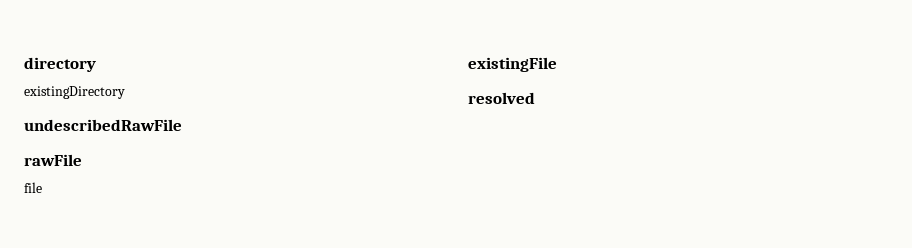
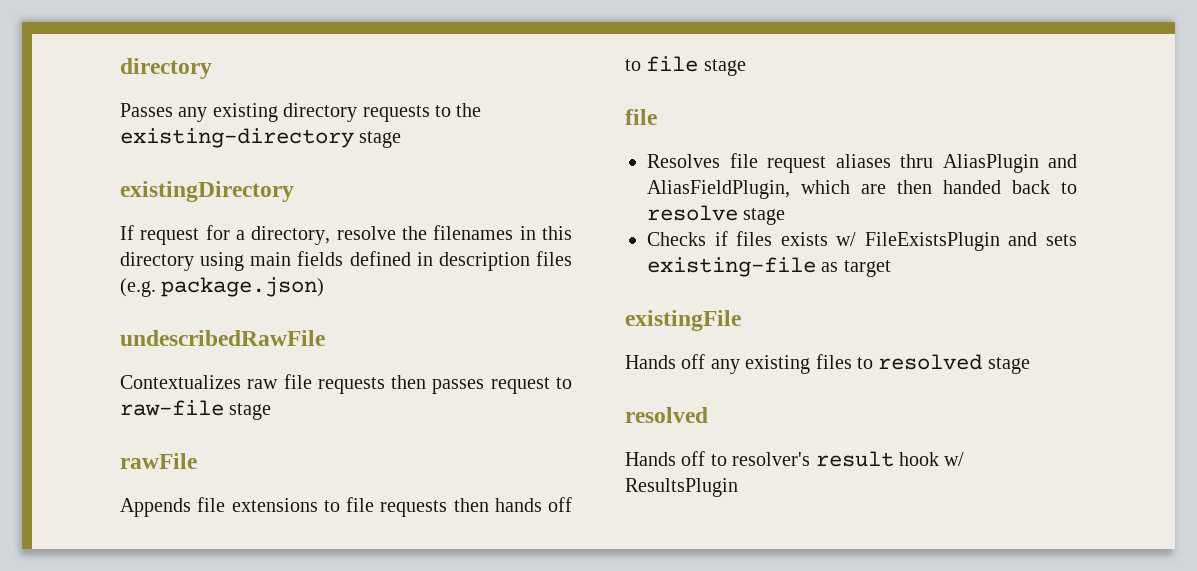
[24,86,125,99] [24,119,182,131] existingDirectory // undescribedRawFile -> [120,103,482,122] [120,128,402,148] [120,181,294,202] [120,225,572,245] [120,251,572,271] [120,277,325,297] [120,330,325,346] [120,374,572,394] [120,400,272,420] Passes any existing directory requests to the existing-directory stage // existingDirectory // If request for a directory, resolve the filenames in this directory using main fields defined in description files (e.g. package.json) // undescribedRawFile // Contextualizes raw file requests then passes request to raw-file stage
[24,182,42,193] [468,57,557,72] [468,92,535,104] file // existingFile // resolved -> [120,497,572,517] [625,56,746,76] [625,109,657,125] [647,153,1077,173] [647,180,1077,199] [647,205,786,225] [647,231,1077,251] [647,257,891,277] [625,310,741,331] [625,354,1030,374] [625,407,708,423] [625,451,965,467] [625,478,738,497] Appends file extensions to file requests then hands off to file stage // file // Resolves file request aliases thru AliasPlugin and AliasFieldPlugin, which are then handed back to resolve stage // Checks if files exists w/ FileExistsPlugin and sets existing-file as target // existingFile // Hands off any existing files to resolved stage // resolved // Hands off to resolver's result hook w/ ResultsPlugin

